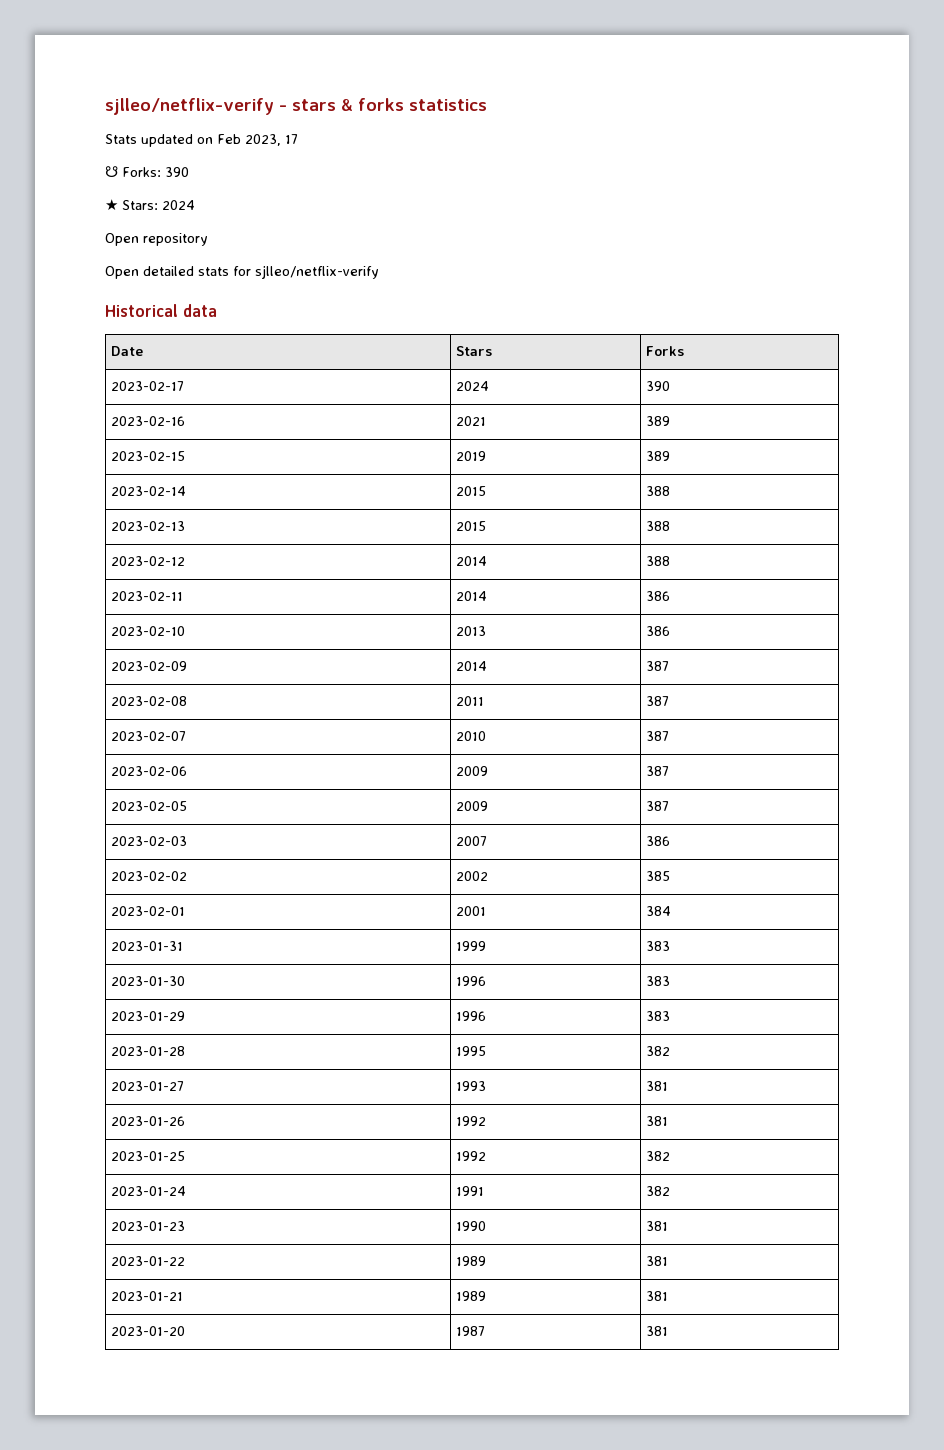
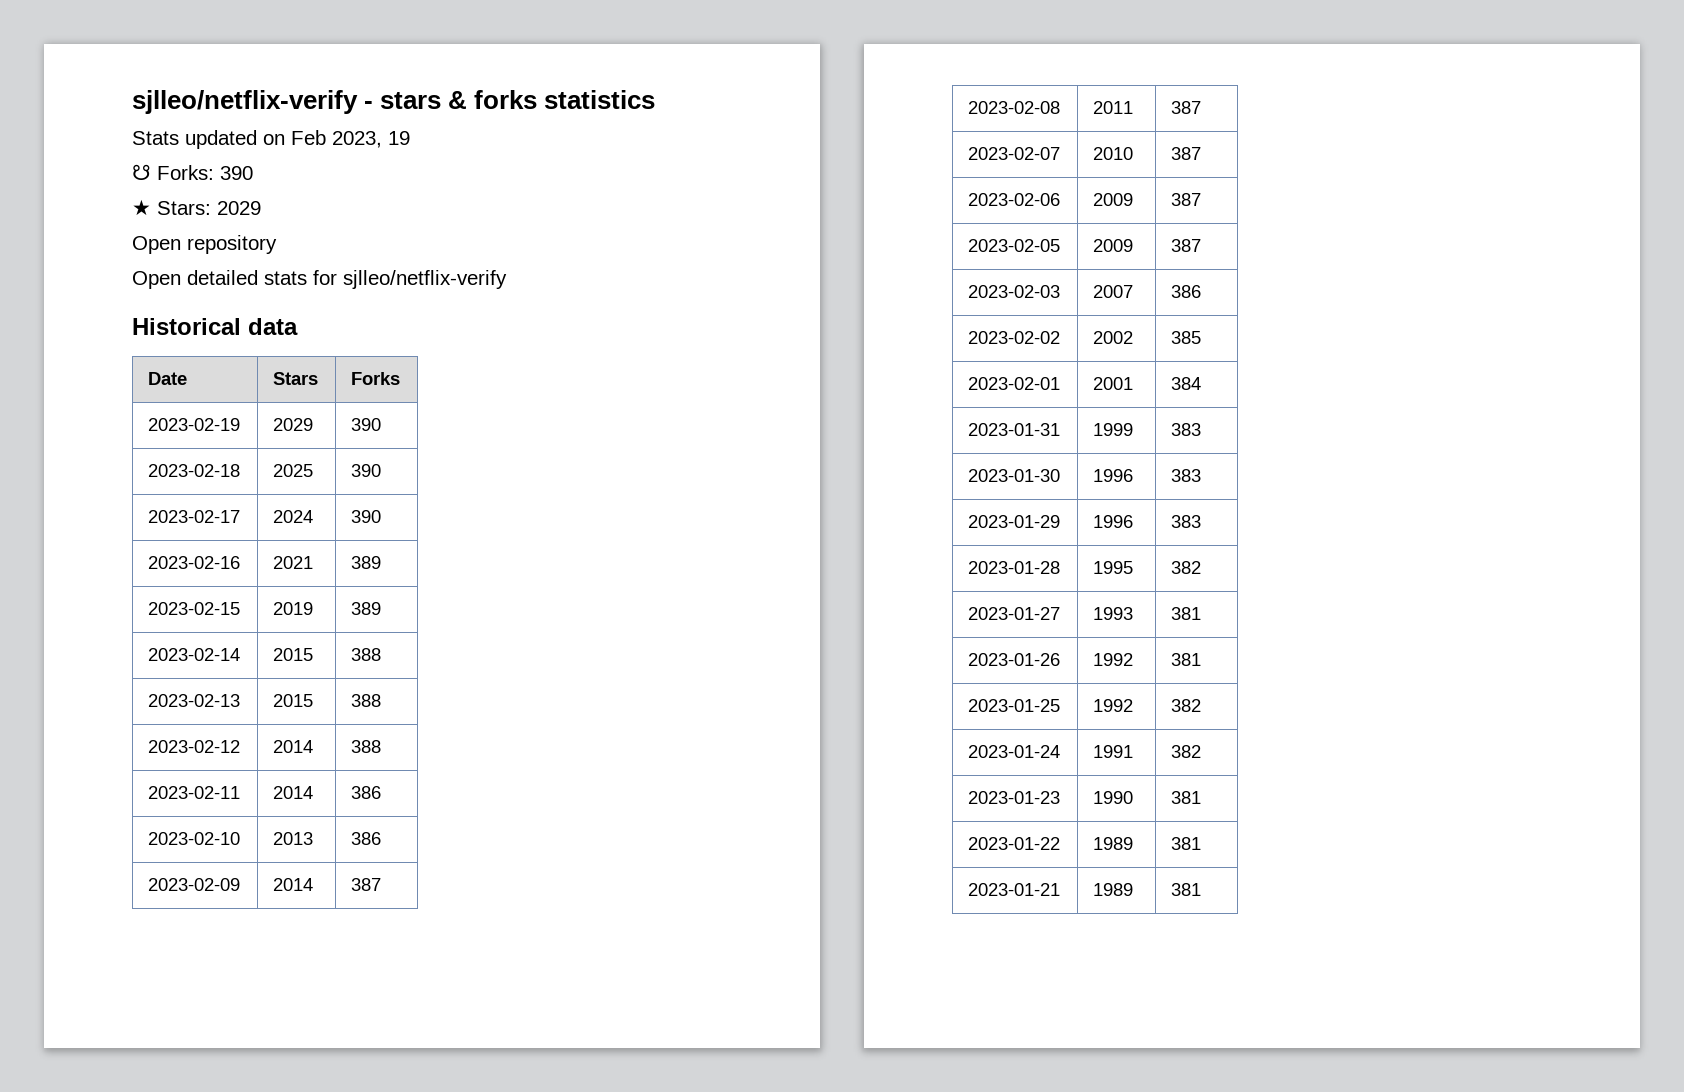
[285,134,298,144] 17 -> [388,131,410,145] 19
[162,200,195,210] 2024 -> [217,201,261,215] 2029
(684, 351) none -> [148,418,241,431] [273,418,314,431] [351,418,382,431] [148,464,241,477] [273,464,314,477] [351,464,382,477] // 2023-02-19 | 2029 | 390 // 2023-02-18 | 2025 | 390
[110,1326,185,1336] [455,1326,485,1336] [645,1326,668,1336] // 2023-01-20 | 1987 | 381 -> (1202, 889) none

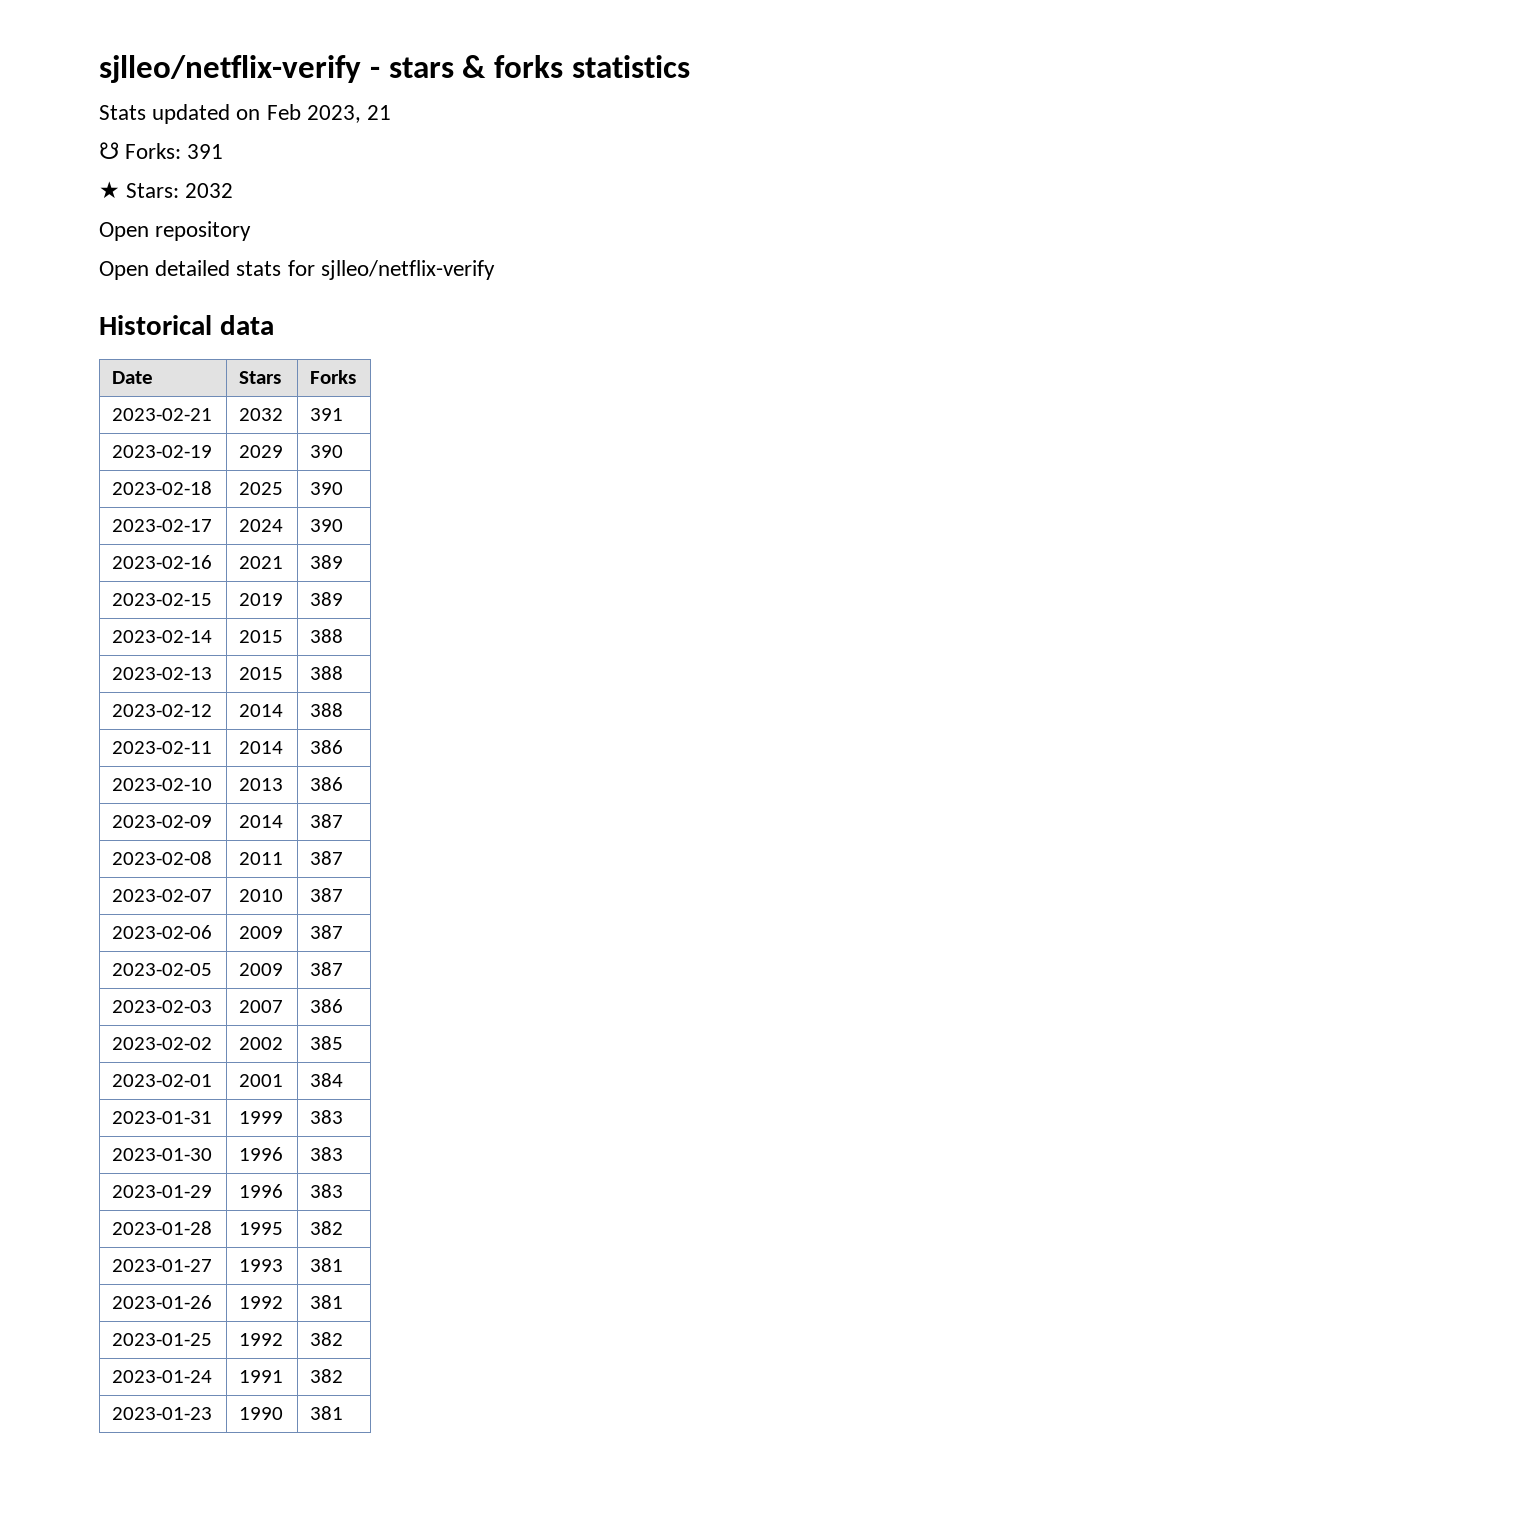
[388,131,410,145] 19 -> [367,105,392,120] 21
[220,166,253,180] 390 -> [187,144,224,159] 391
[217,201,261,215] 2029 -> [185,183,234,198] 2032
(401, 378) none -> [112,408,213,421] [239,408,284,421] [310,408,344,421] // 2023-02-21 | 2032 | 391
[968,837,1061,850] [1093,837,1134,850] [1171,837,1202,850] [968,883,1061,896] [1093,883,1134,896] [1171,883,1202,896] // 2023-01-22 | 1989 | 381 // 2023-01-21 | 1989 | 381 -> (344, 1413) none

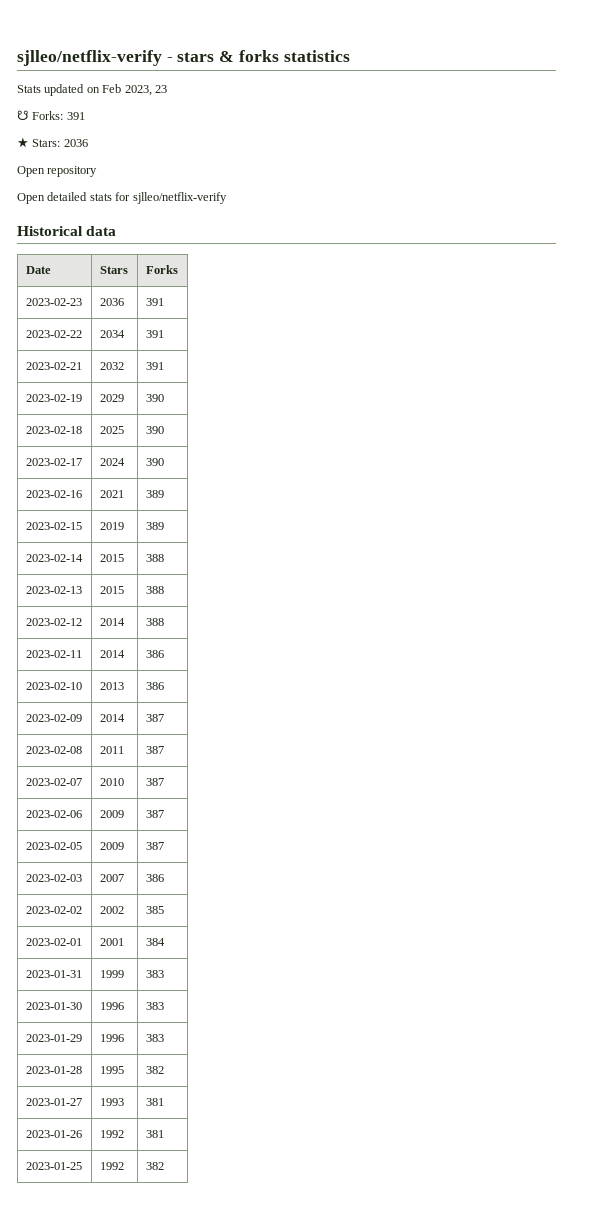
[367,105,392,120] 21 -> [154,85,167,93] 23
[185,183,234,198] 2032 -> [63,139,88,147] 2036
(357, 377) none -> [25,298,82,306] [99,298,124,306] [145,298,164,306] [25,330,82,338] [99,330,125,338] [145,330,164,338] // 2023-02-23 | 2036 | 391 // 2023-02-22 | 2034 | 391
[112,1370,213,1383] [239,1370,284,1383] [310,1369,344,1383] [112,1407,213,1420] [239,1407,284,1420] [310,1406,344,1420] // 2023-01-24 | 1991 | 382 // 2023-01-23 | 1990 | 381 -> (164, 1166) none

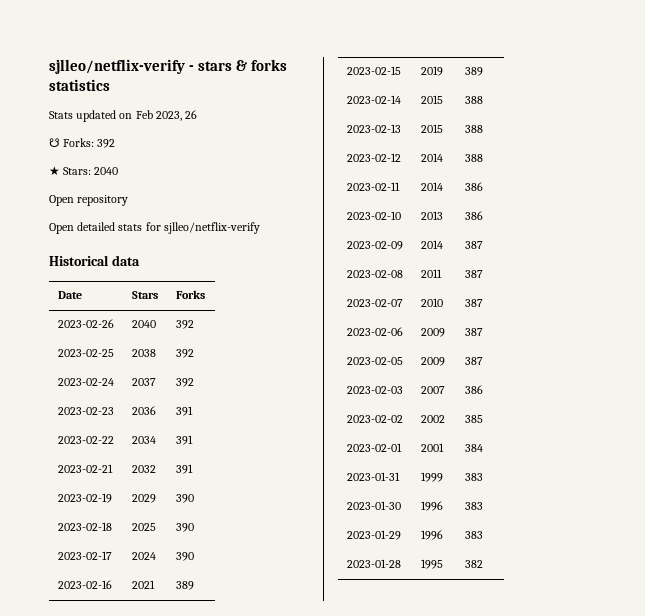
[154,85,167,93] 23 -> [185,110,198,119] 26
[66,112,85,120] 391 -> [97,139,116,148] 392
[63,139,88,147] 2036 -> [94,167,119,175] 2040
(178, 269) none -> [57,319,114,328] [131,320,156,328] [175,320,194,329] [57,349,114,357] [131,349,156,357] [175,349,194,358] [57,378,114,386] [131,378,156,386] [175,378,194,387] // 2023-02-26 | 2040 | 392 // 2023-02-25 | 2038 | 392 // 2023-02-24 | 2037 | 392
[25,1098,82,1106] [99,1098,124,1106] [145,1098,164,1106] [25,1130,82,1138] [99,1130,124,1138] [145,1130,164,1138] [25,1162,82,1170] [99,1162,124,1170] [145,1162,164,1170] // 2023-01-27 | 1993 | 381 // 2023-01-26 | 1992 | 381 // 2023-01-25 | 1992 | 382 -> (483, 564) none

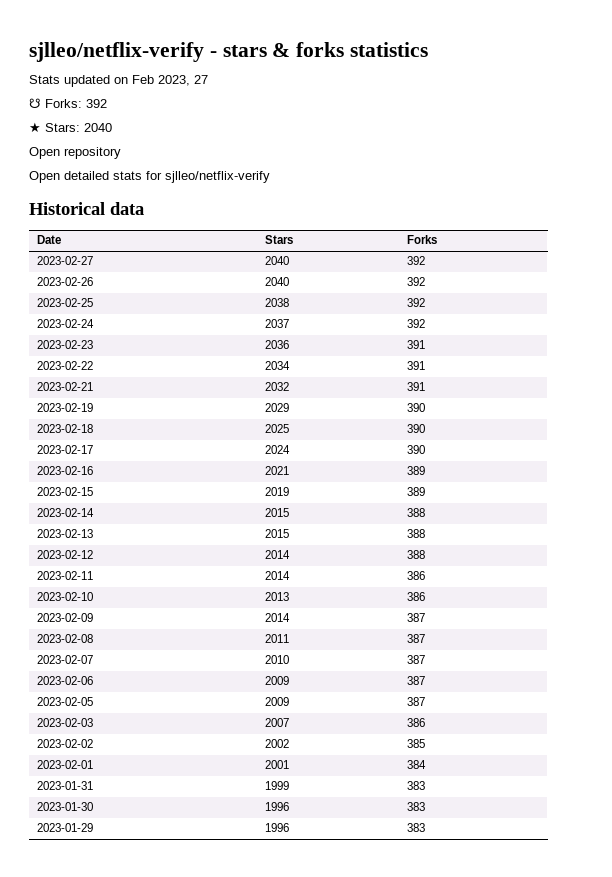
[185,110,198,119] 26 -> [194,75,208,84] 27
(205, 294) none -> [37,256,94,265] [265,256,290,265] [407,256,426,265] // 2023-02-27 | 2040 | 392
[346,559,401,568] [420,559,443,569] [464,560,483,568] // 2023-01-28 | 1995 | 382 -> (426, 827) none

